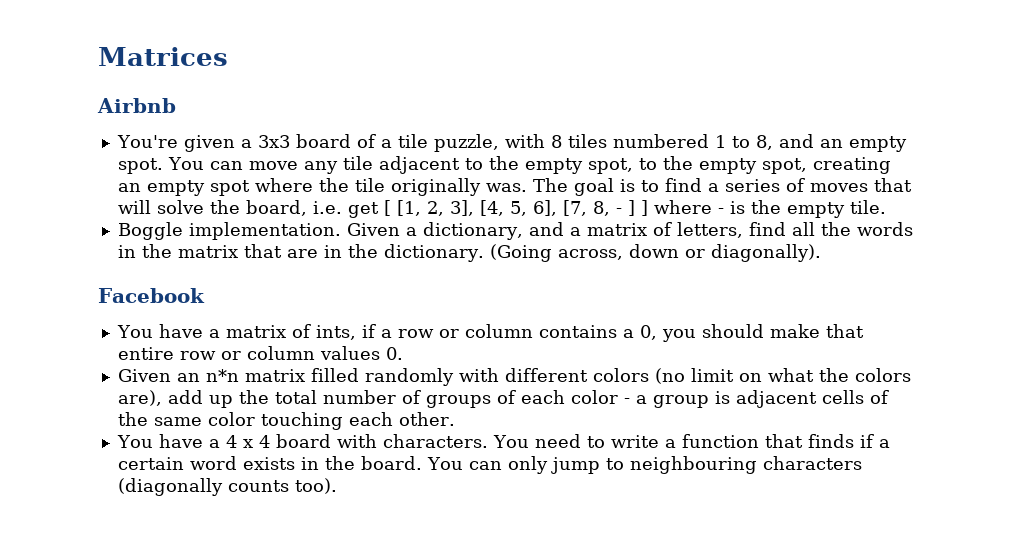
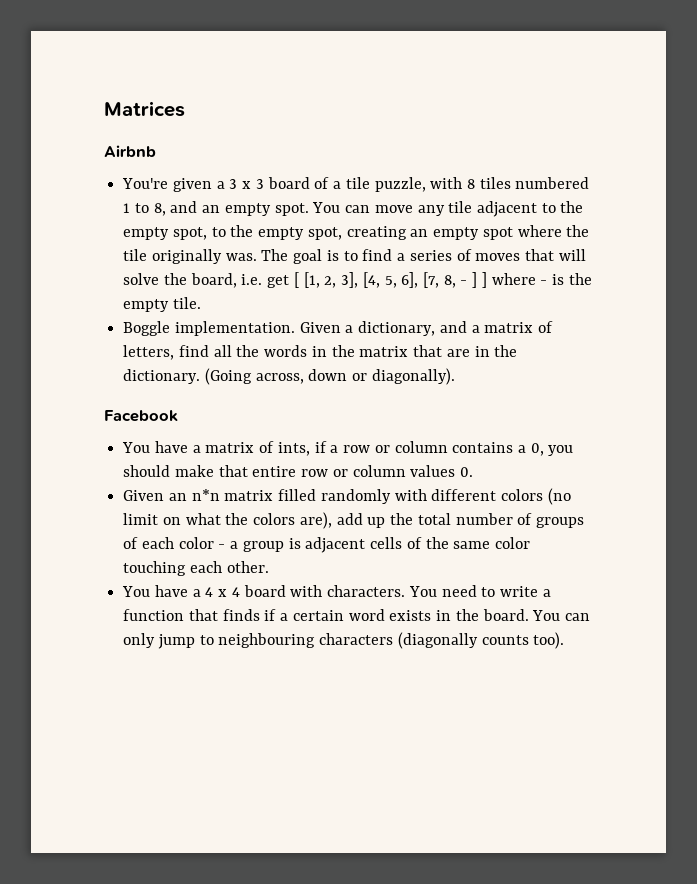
[257,135,290,148] 3x3 -> [229,179,264,189] 3 x 3

